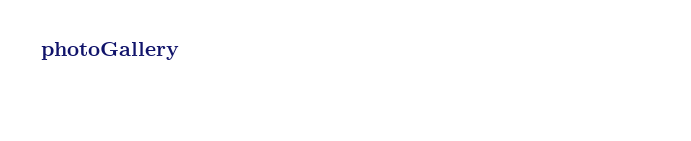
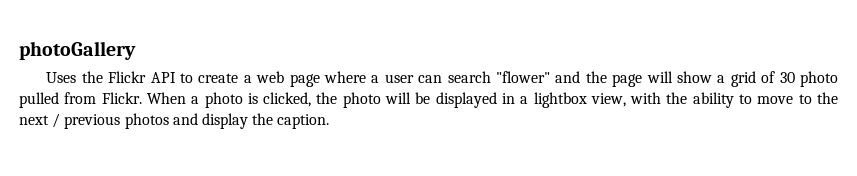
(179, 51) none -> [46,71,839,87] [19,92,839,108] [19,113,330,129] // Uses the Flickr API to create a web page where a user can search "flower" and the page will show a grid of 30 photo pulled from Flickr. When a photo is clicked, the photo will be displayed in a lightbox view, with the ability to move to the next / previous photos and display the caption.

